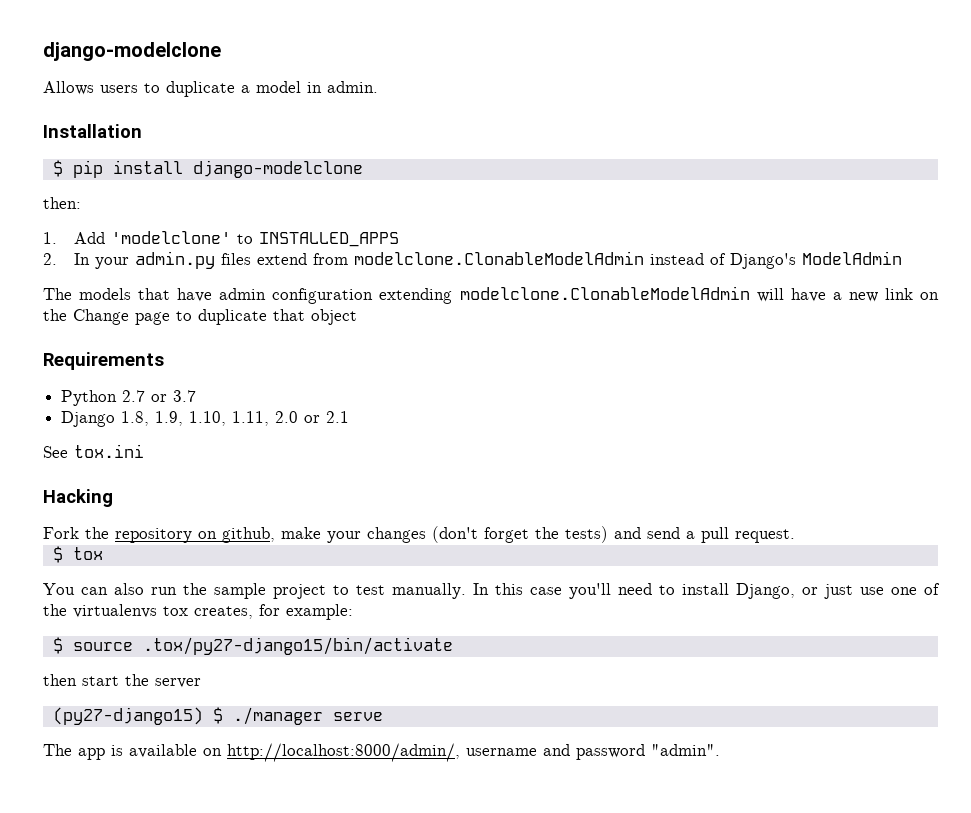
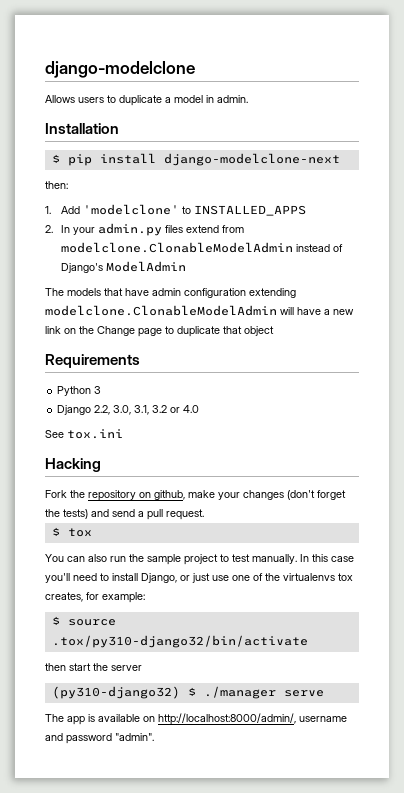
[192,160,363,178] django-modelclone -> [163,153,340,166] django-modelclone-next
[122,390,197,402] [61,411,350,427] 2.7 or 3.7 // Django 1.8, 1.9, 1.10, 1.11, 2.0 or 2.1 -> [94,386,102,394] [57,405,200,415] 3 // Django 2.2, 3.0, 3.1, 3.2 or 4.0
[142,637,453,655] .tox/py27-django15/bin/activate -> [51,635,308,648] .tox/py310-django32/bin/activate
[52,707,203,725] (py27-django15) -> [51,686,180,699] (py310-django32)

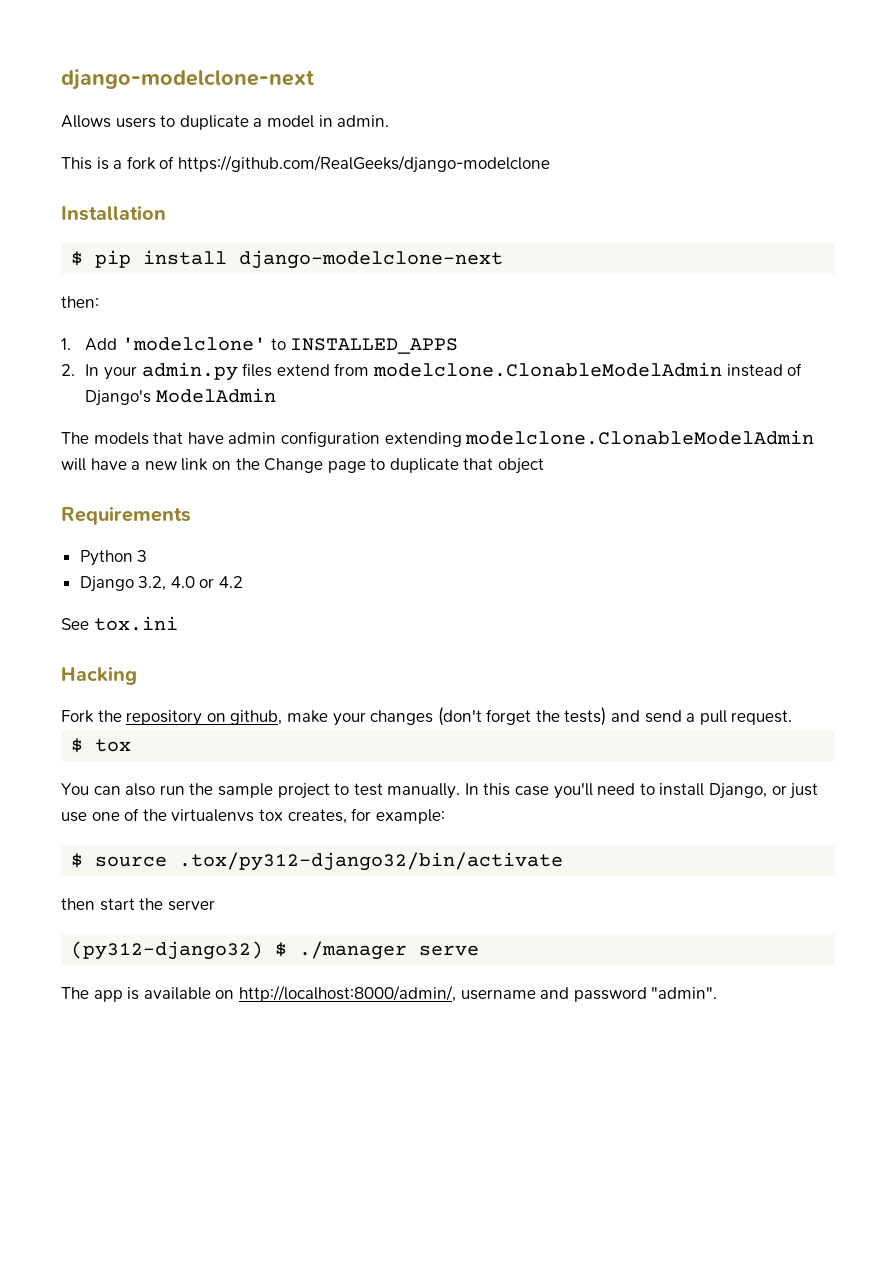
[45,61,195,78] django-modelclone -> [61,69,314,90] django-modelclone-next
(248, 99) none -> [61,155,550,173] // This is a fork of https://github.com/RealGeeks/django-modelclone
[94,405,200,415] 2.2, 3.0, 3.1, 3.2 or 4.0 -> [138,576,244,591] 3.2, 4.0 or 4.2
[51,635,308,648] .tox/py310-django32/bin/activate -> [179,852,564,871] .tox/py312-django32/bin/activate
[51,686,180,699] (py310-django32) -> [71,941,264,960] (py312-django32)

